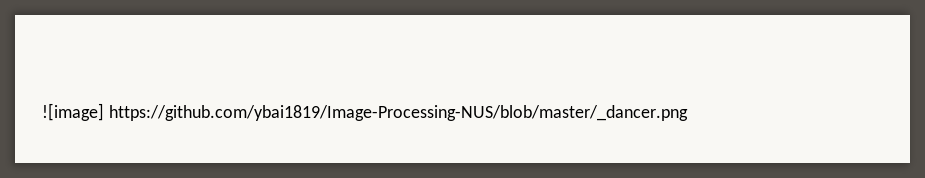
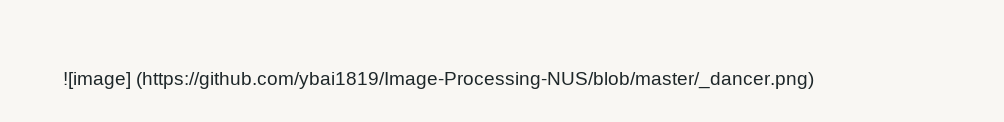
[108,105,688,121] https://github.com/ybai1819/Image-Processing-NUS/blob/master/_dancer.png -> [136,72,815,89] (https://github.com/ybai1819/Image-Processing-NUS/blob/master/_dancer.png)

